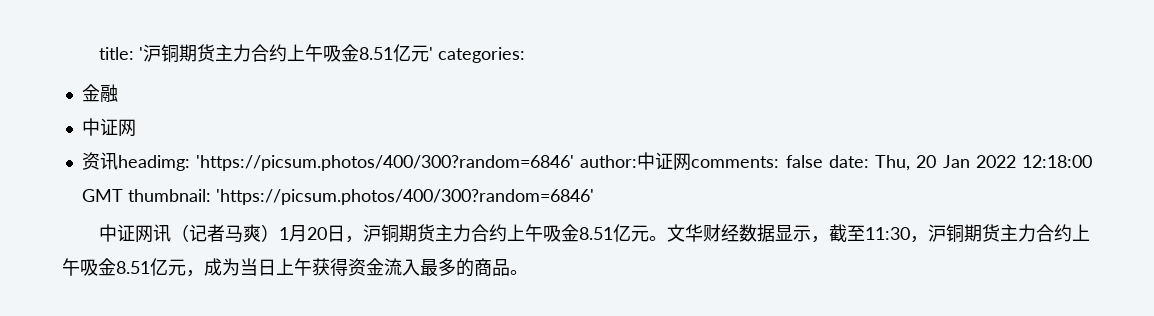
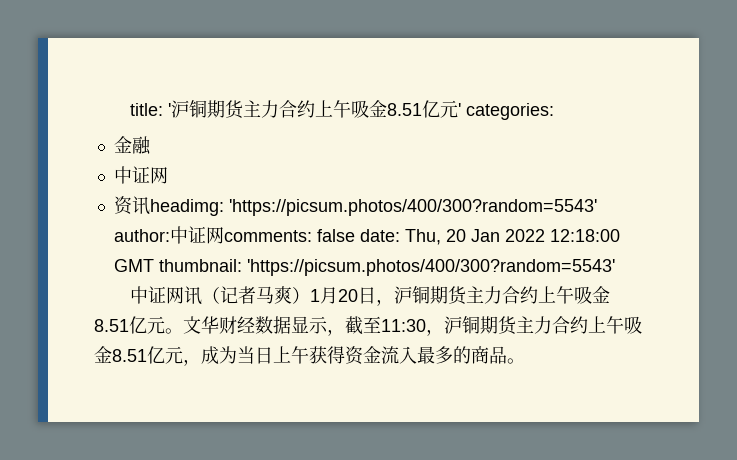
[196,155,575,171] 'https://picsum.photos/400/300?random=6846' -> [228,199,597,216] 'https://picsum.photos/400/300?random=5543'
[215,189,594,205] 'https://picsum.photos/400/300?random=6846' -> [246,259,615,276] 'https://picsum.photos/400/300?random=5543'

